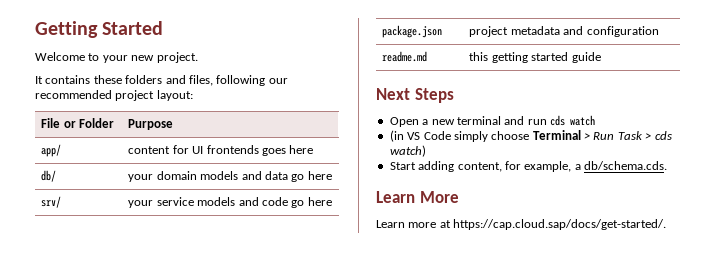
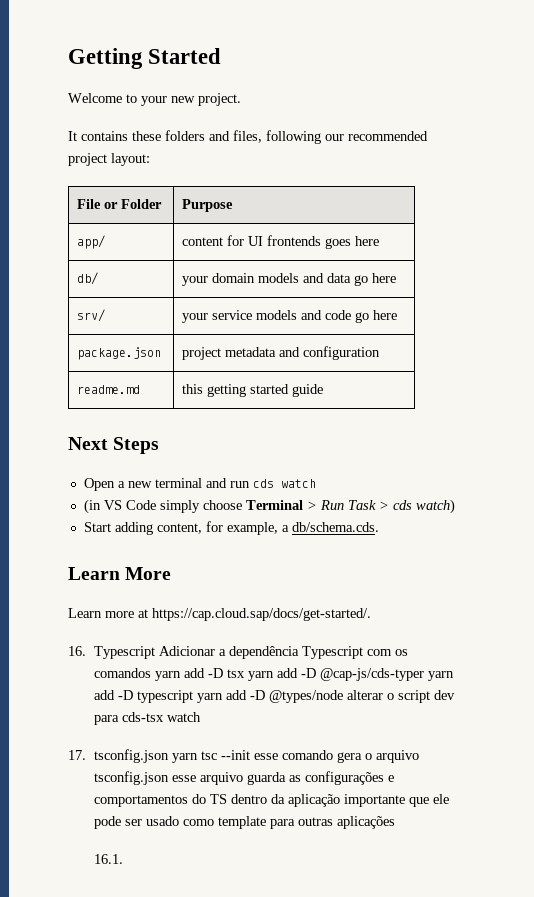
(667, 224) none -> [68,646,408,659] [93,668,454,681] [93,690,455,703] [93,712,201,725] [68,749,419,763] [93,771,394,785] [93,794,449,807] [93,816,395,829] [93,854,123,864] // 16. Typescript Adicionar a dependência Typescript com os comandos yarn add -D tsx yarn add -D @cap-js/cds-typer yarn add -D typescript yarn add -D @types/node alterar o script dev para cds-tsx watch // 17. tsconfig.json yarn tsc --init esse comando gera o arquivo tsconfig.json esse arquivo guarda as configurações e comportamentos do TS dentro da aplicação importante que ele pode ser usado como template para outras aplicações // 16.1.

